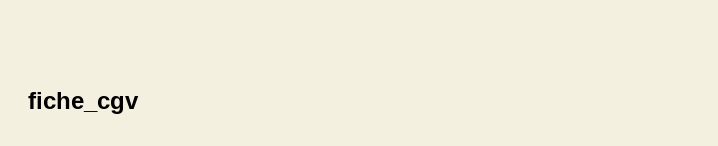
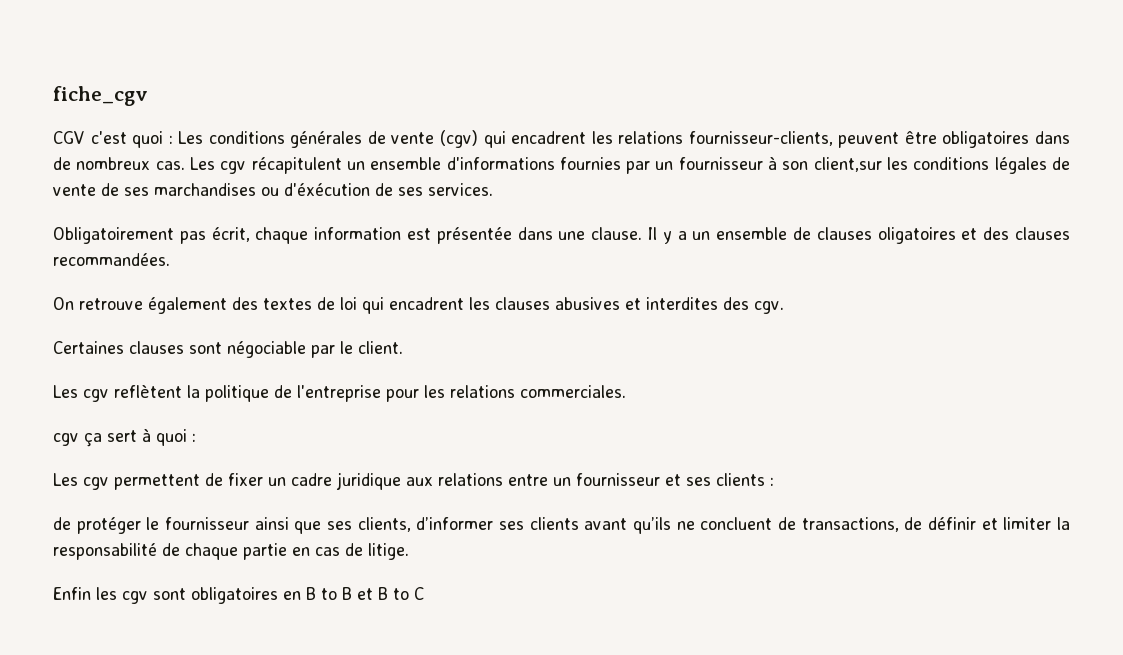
(139, 103) none -> [53,130,1070,148] [53,156,1070,174] [53,183,493,196] [53,227,1070,244] [53,253,170,266] [53,297,784,314] [53,341,403,358] [53,385,626,402] [53,428,196,447] [53,472,774,490] [53,517,1070,534] [53,543,409,560] [53,587,424,604] // CGV c'est quoi : Les conditions générales de vente (cgv) qui encadrent les relations fournisseur-clients, peuvent être obligatoires dans de nombreux cas. Les cgv récapitulent un ensemble d'informations fournies par un fournisseur à son client,sur les conditions légales de vente de ses marchandises ou d'éxécution de ses services. // Obligatoirement pas écrit, chaque information est présentée dans une clause. Il y a un ensemble de clauses oligatoires et des clauses recommandées. // On retrouve également des textes de loi qui encadrent les clauses abusives et interdites des cgv. // Certaines clauses sont négociable par le client. // Les cgv reflètent la politique de l'entreprise pour les relations commerciales. // cgv ça sert à quoi : // Les cgv permettent de fixer un cadre juridique aux relations entre un fournisseur et ses clients : // de protéger le fournisseur ainsi que ses clients, d’informer ses clients avant qu’ils ne concluent de transactions, de définir et limiter la responsabilité de chaque partie en cas de litige. // Enfin les cgv sont obligatoires en B to B et B to C

